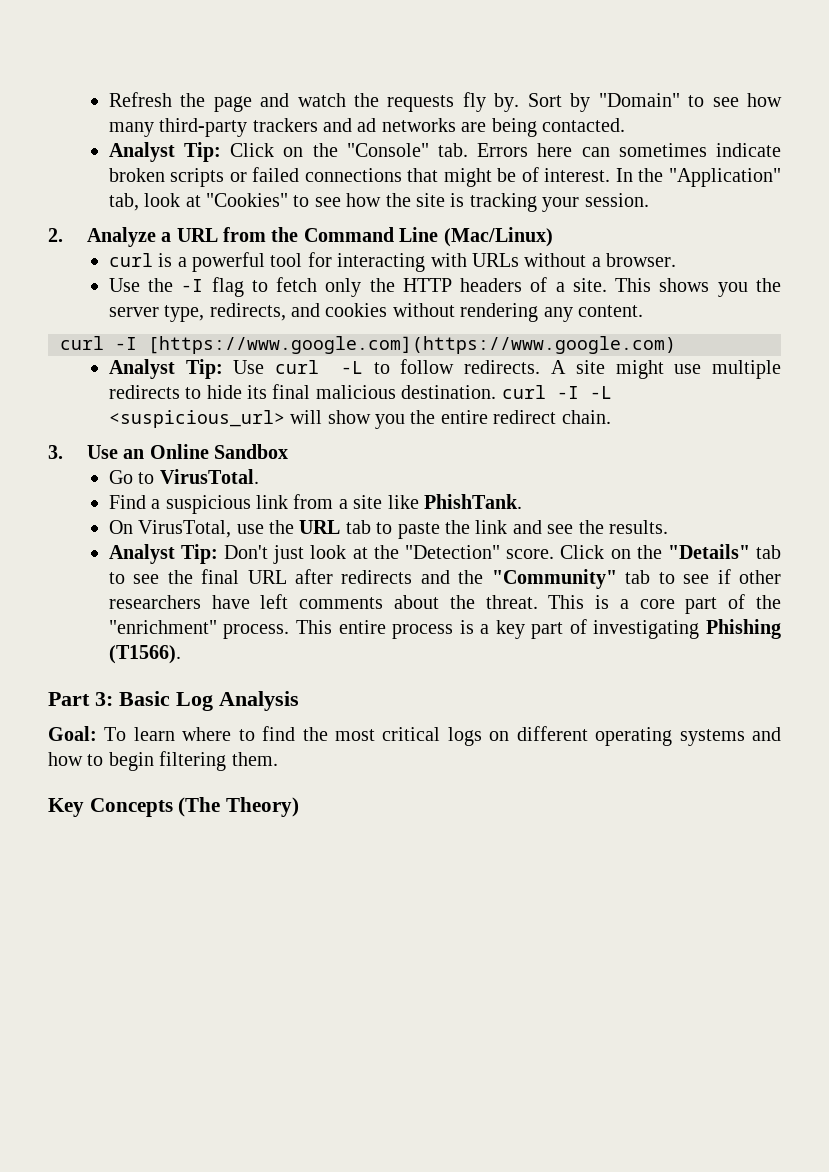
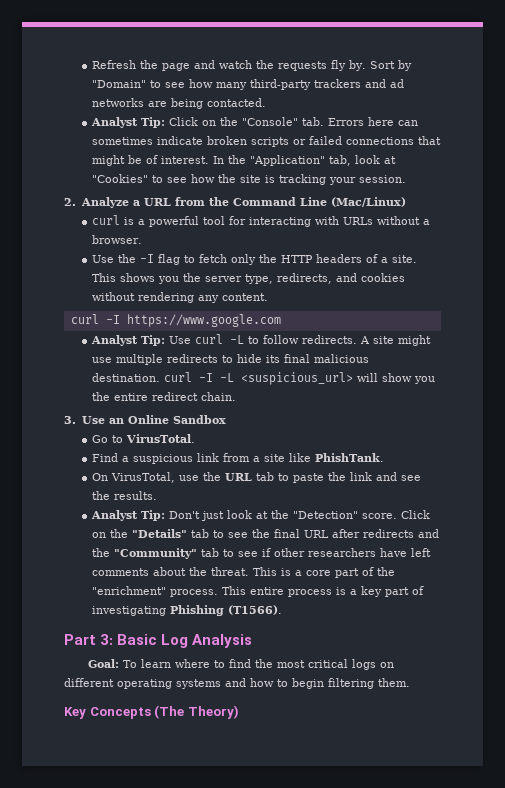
[148,336,676,354] [https://www.google.com](https://www.google.com) -> [126,314,281,327] https://www.google.com

